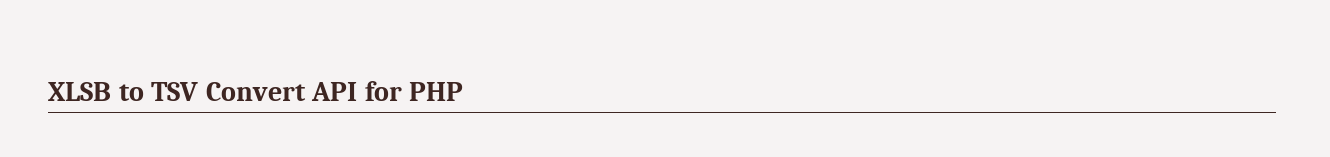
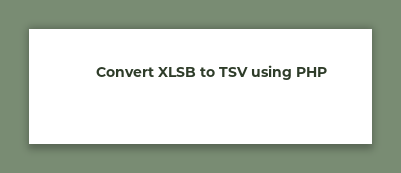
(48, 91) none -> [96,67,154,77] Convert
[205,81,402,101] Convert API for -> [251,65,292,80] using

